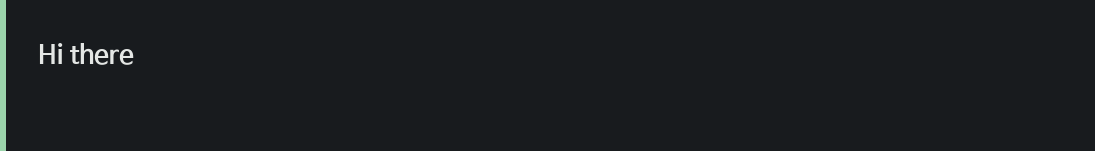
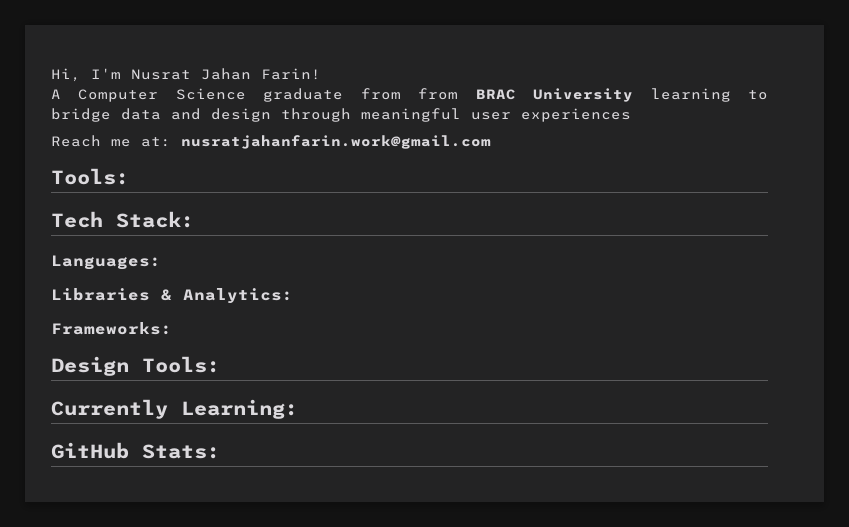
[38,43,135,65] Hi there -> [51,68,321,82] [51,88,768,102] [51,108,631,122] [51,135,491,149] [51,168,129,185] [51,211,194,228] [51,255,161,270] [51,288,293,304] [51,322,172,335] [51,356,220,376] [51,399,298,419] [51,442,220,459] Hi, I'm Nusrat Jahan Farin! // A Computer Science graduate from from BRAC University learning to bridge data and design through meaningful user experiences // Reach me at: nusratjahanfarin.work@gmail.com // Tools: // Tech Stack: // Languages: // Libraries & Analytics: // Frameworks: // Design Tools: // Currently Learning: // GitHub Stats:

